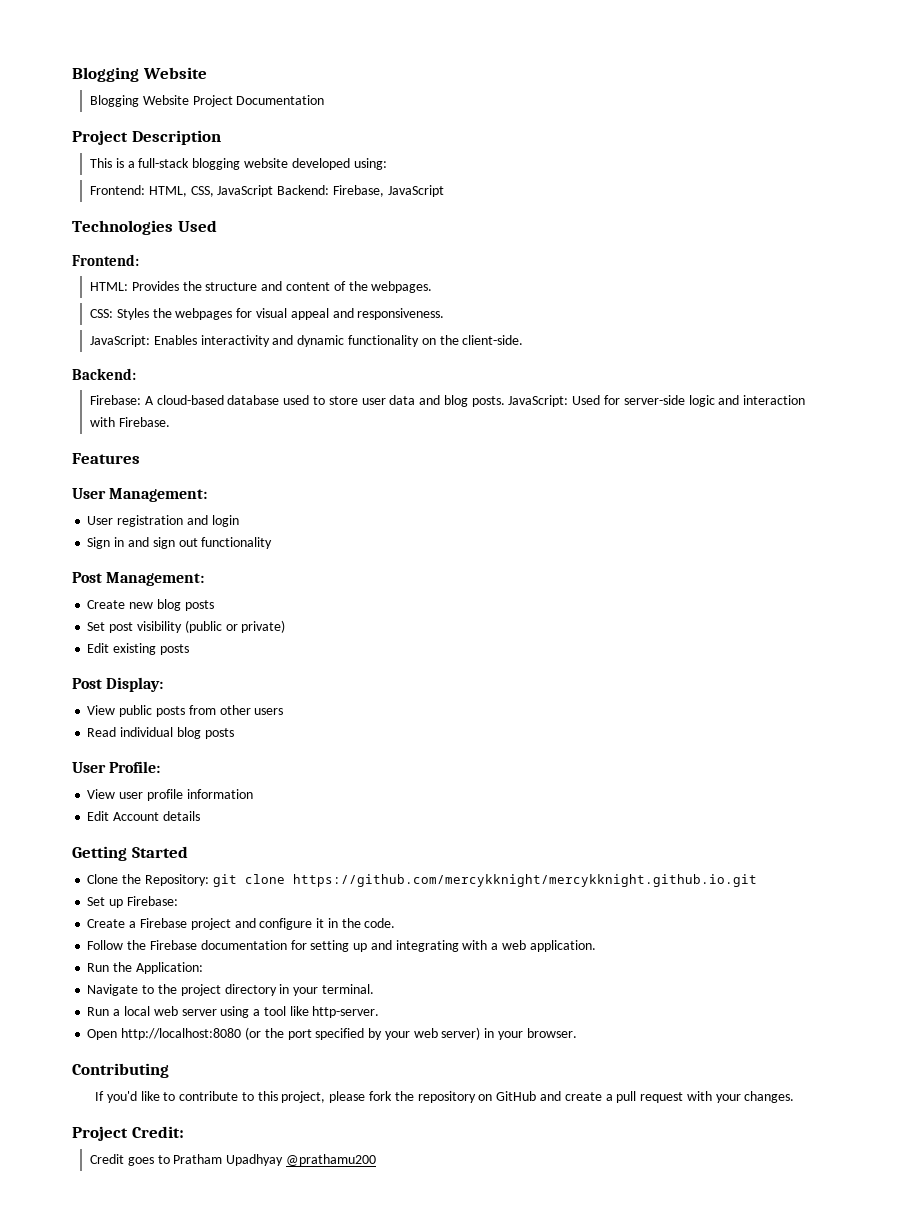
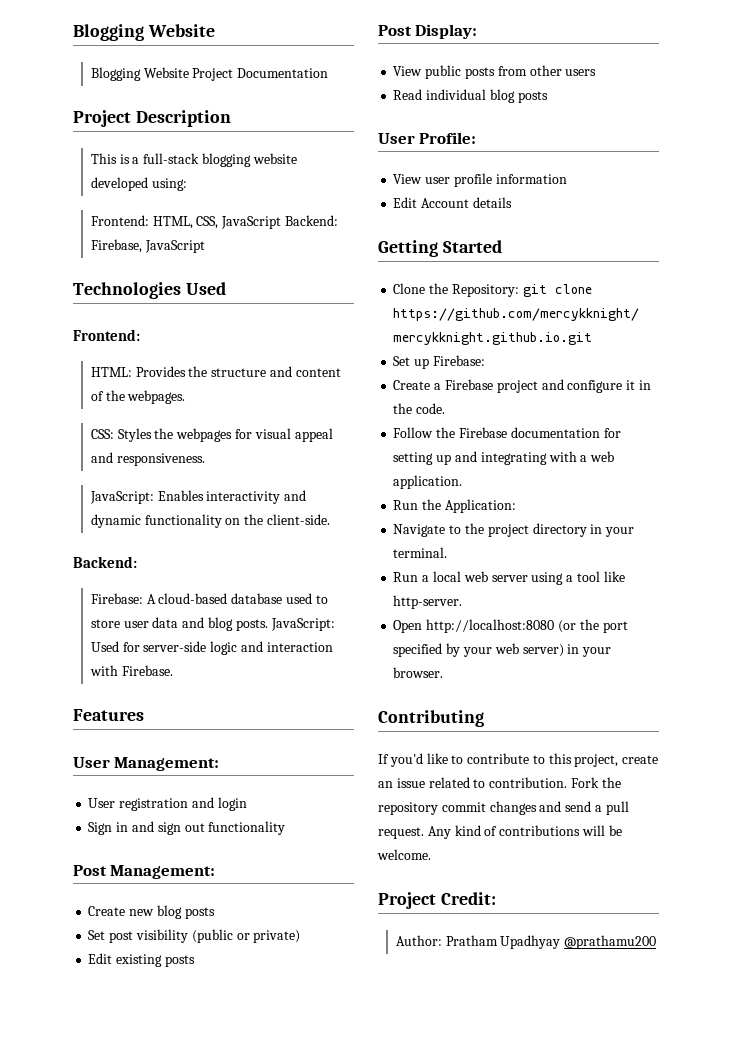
[329,1091,795,1103] please fork the repository on GitHub and create a pull request with your changes. -> [622,755,659,764] [378,777,621,788] [378,801,629,815] [378,825,622,839] [377,849,431,860] create an issue related to contribution. Fork the repository commit changes and send a pull request. Any kind of contributions will be welcome.
[90,1154,170,1166] Credit goes to -> [395,935,442,946] Author:

